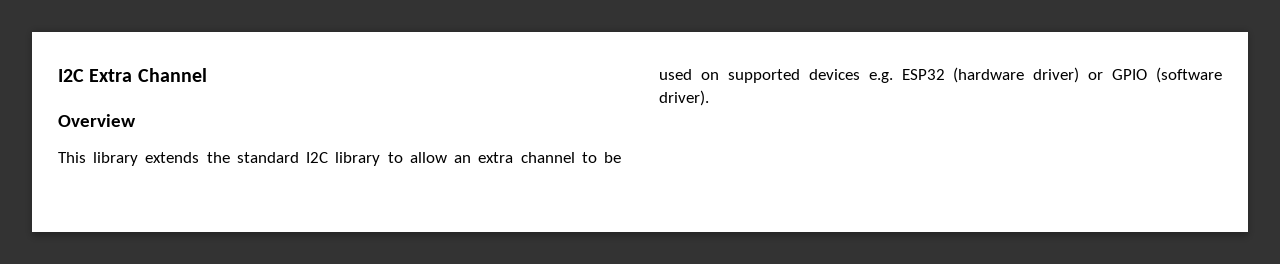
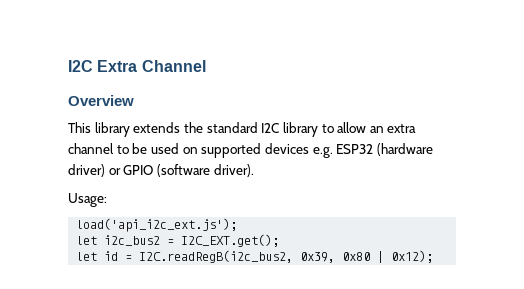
(709, 98) none -> [68,193,107,207] [76,218,238,232] [76,234,280,247] [76,250,434,263] // Usage: // load('api_i2c_ext.js'); // let i2c_bus2 = I2C_EXT.get(); // let id = I2C.readRegB(i2c_bus2, 0x39, 0x80 | 0x12);

